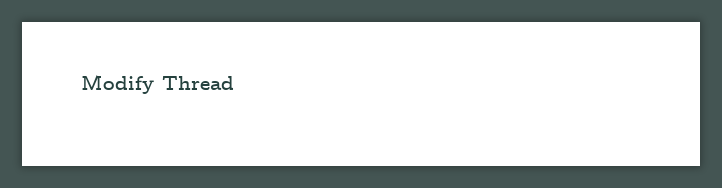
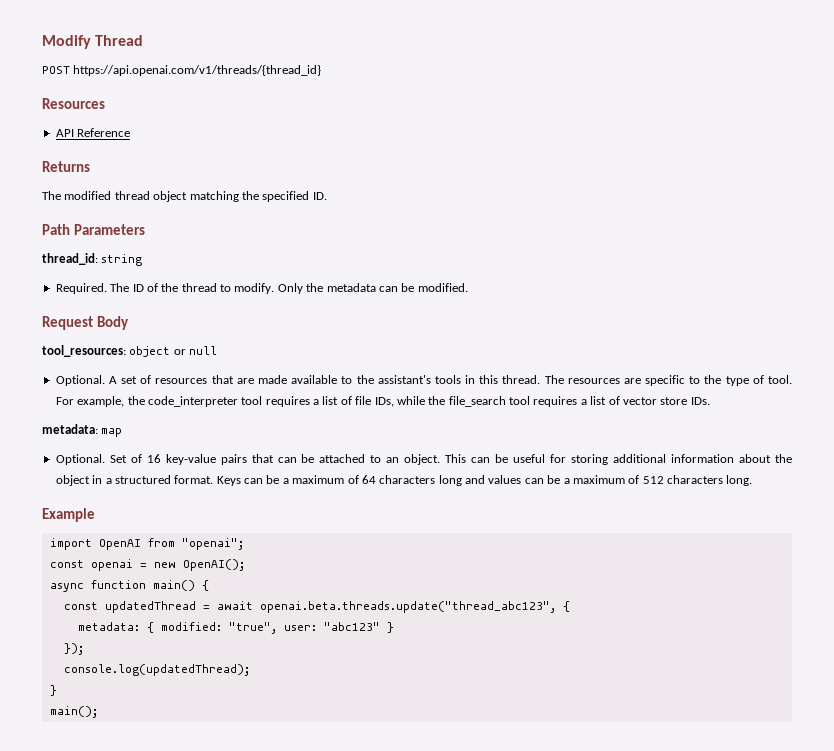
(234, 83) none -> [42,65,322,76] [42,98,105,109] [55,128,131,137] [42,161,90,172] [42,191,327,202] [42,224,145,235] [42,253,143,266] [55,283,468,294] [42,316,129,330] [42,345,218,357] [55,375,793,386] [55,396,710,407] [42,424,123,437] [55,454,792,465] [55,475,753,486] [42,508,95,522] [49,538,244,550] [49,559,245,571] [49,580,209,592] [63,601,570,613] [77,622,394,634] [63,643,84,655] [63,664,250,676] [49,685,57,696] [49,706,98,718] // POST https://api.openai.com/v1/threads/{thread_id} // Resources // API Reference // Returns // The modified thread object matching the specified ID. // Path Parameters // thread_id: string // Required. The ID of the thread to modify. Only the metadata can be modified. // Request Body // tool_resources: object or null // Optional. A set of resources that are made available to the assistant's tools in this thread. The resources are specific to the type of tool. For example, the code_interpreter tool requires a list of file IDs, while the file_search tool requires a list of vector store IDs. // metadata: map // Optional. Set of 16 key-value pairs that can be attached to an object. This can be useful for storing additional information about the object in a structured format. Keys can be a maximum of 64 characters long and values can be a maximum of 512 characters long. // Example // import OpenAI from "openai"; // const openai = new OpenAI(); // async function main() { // const updatedThread = await openai.beta.threads.update("thread_abc123", { // metadata: { modified: "true", user: "abc123" } // }); // console.log(updatedThread); // } // main();

